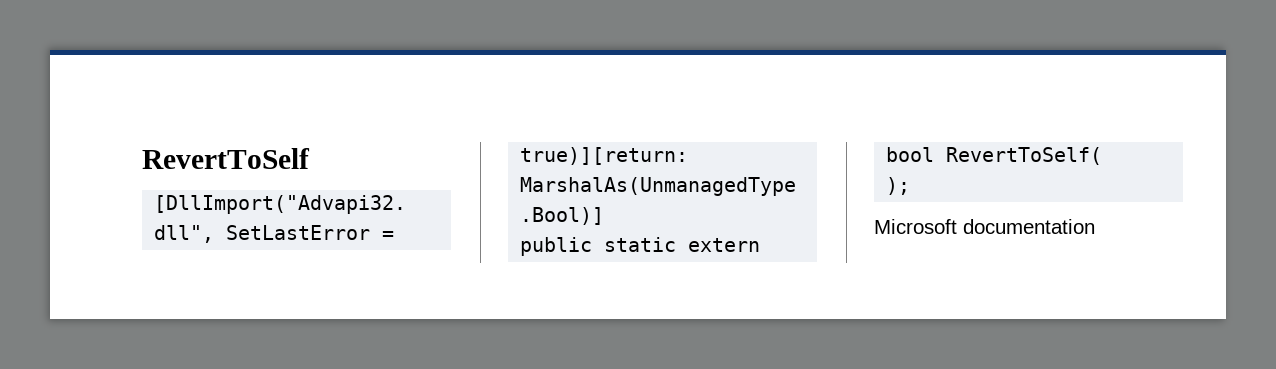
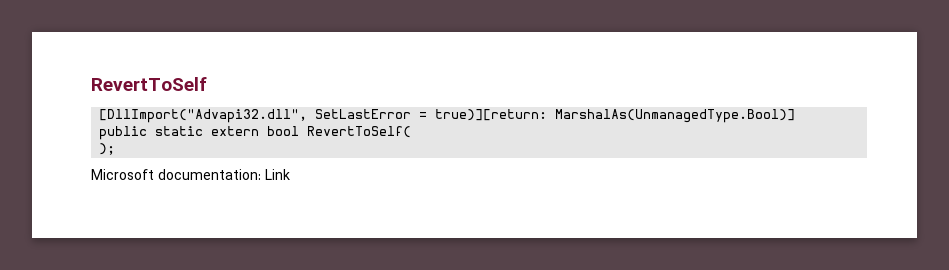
[963,219,1095,234] documentation -> [158,169,290,180] documentation: Link

